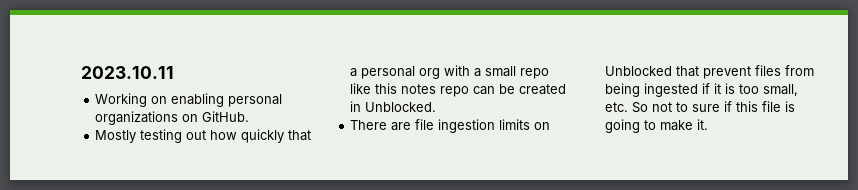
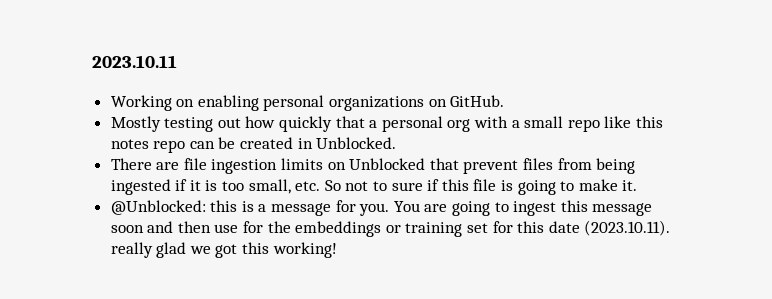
(709, 124) none -> [110,200,653,216] [110,220,671,237] [110,242,337,258] // @Unblocked: this is a message for you. You are going to ingest this message soon and then use for the embeddings or training set for this date (2023.10.11). really glad we got this working!

